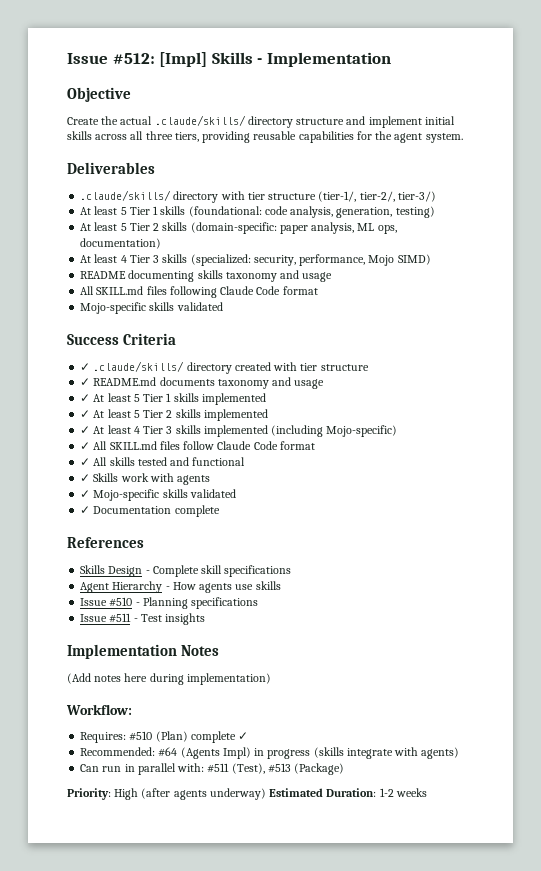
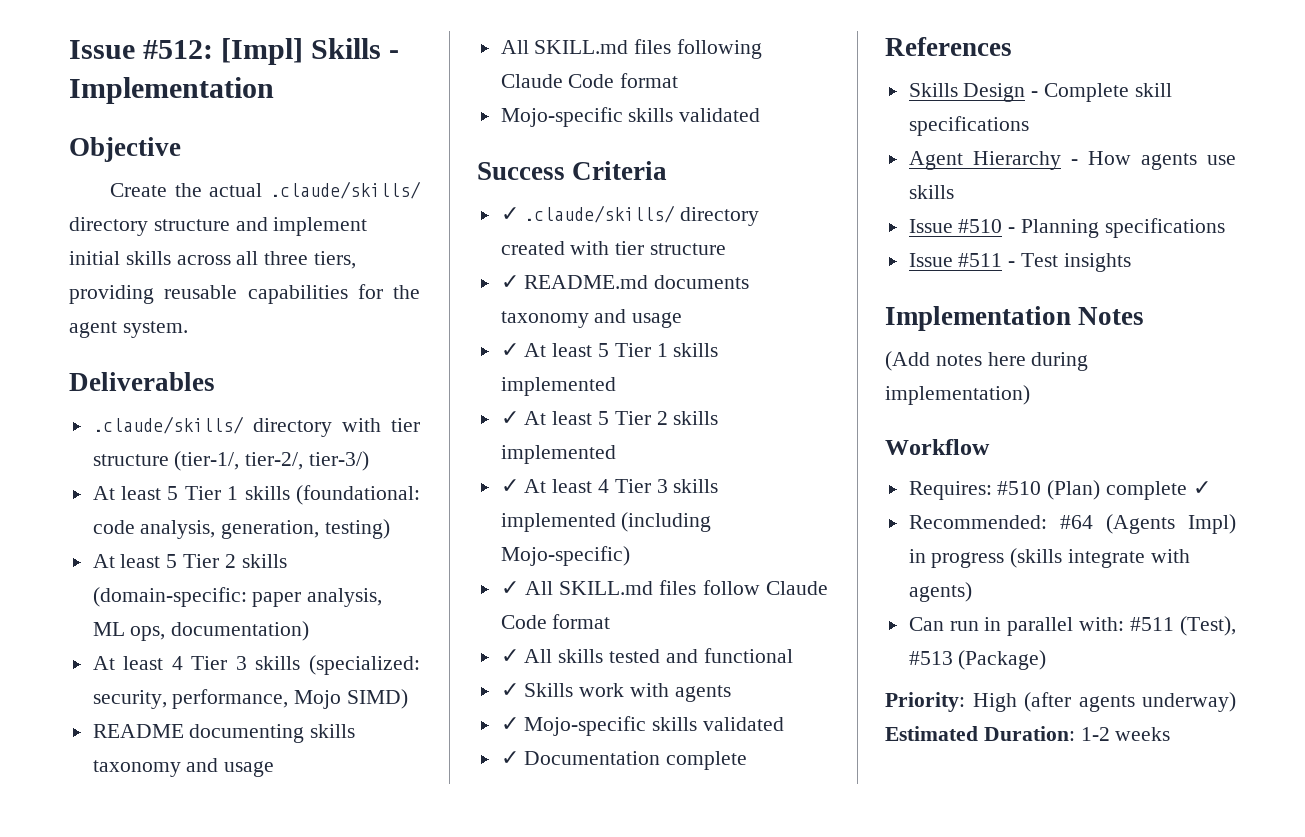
[66,704,132,715] Workflow: -> [885,439,990,455] Workflow

